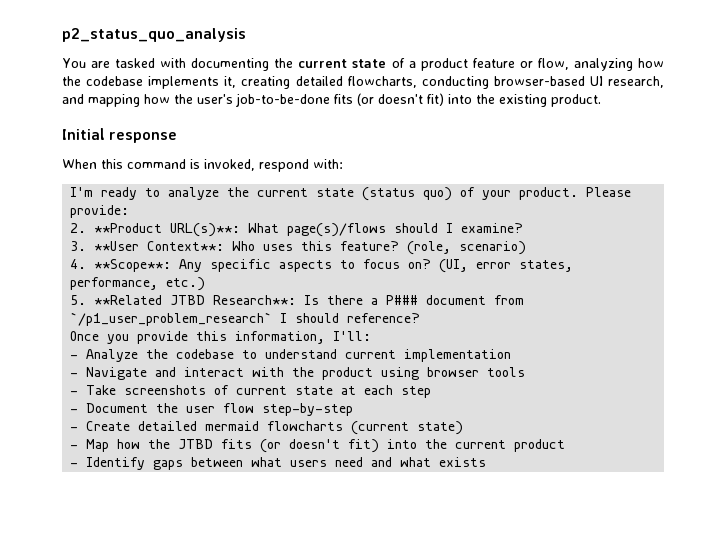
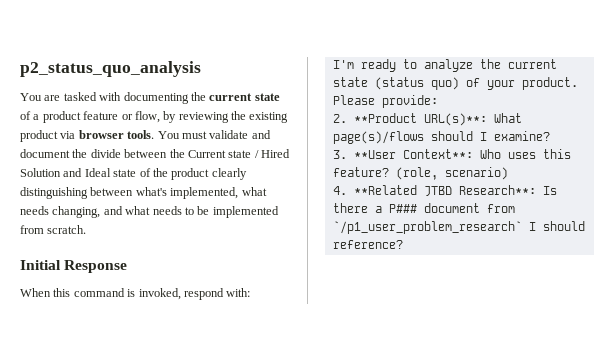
[573,58,664,71] [62,76,665,89] [62,93,601,107] analyzing how the codebase implements it, creating detailed flowcharts, conducting browser-based UI research, and mapping how the user's job-to-be-done fits (or doesn't fit) into the existing product. -> [163,111,289,123] [20,130,271,142] [20,149,290,158] [20,168,247,180] [20,187,267,199] [20,206,279,218] [20,225,87,234] by reviewing the existing product via browser tools. You must validate and document the divide between the Current state / Hired Solution and Ideal state of the product clearly distinguishing between what's implemented, what needs changing, and what needs to be implemented from scratch.
[109,132,178,143] response -> [64,260,128,273] Response
[94,259,574,273] [70,277,206,291] [70,295,87,305] **Scope**: Any specific aspects to focus on? (UI, error states, performance, etc.) // 5. -> (347, 190) none
[70,331,372,344] [70,349,512,362] [70,367,526,380] [70,385,432,398] [70,403,354,416] [70,421,464,435] [70,439,566,453] [70,457,487,470] // Once you provide this information, I'll: // - Analyze the codebase to understand current implementation // - Navigate and interact with the product using browser tools // - Take screenshots of current state at each step // - Document the user flow step-by-step // - Create detailed mermaid flowcharts (current state) // - Map how the JTBD fits (or doesn't fit) into the current product // - Identify gaps between what users need and what exists -> (403, 244) none

